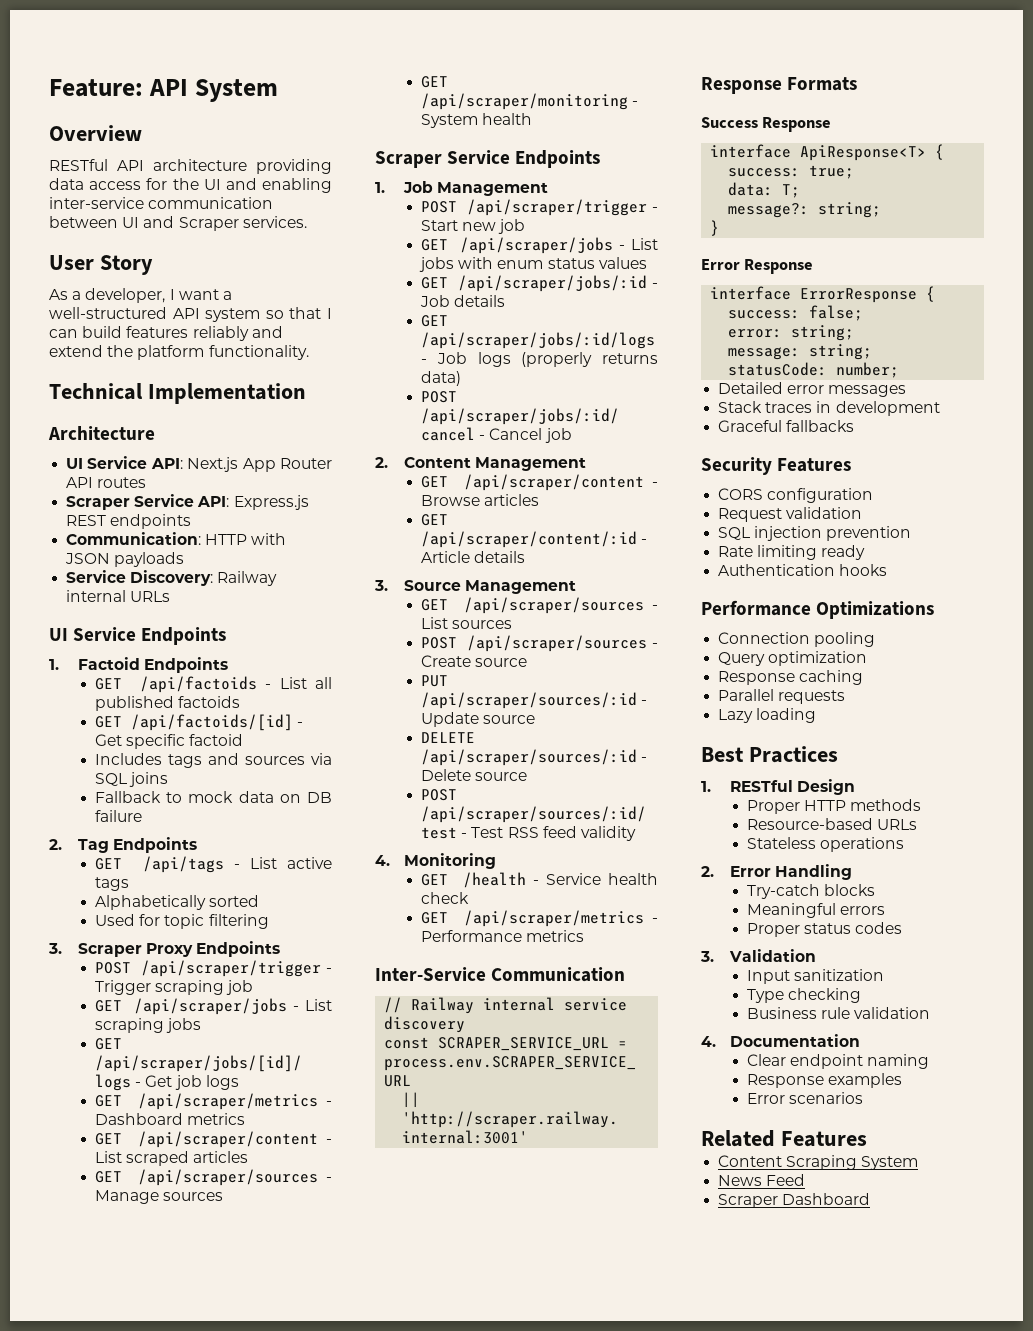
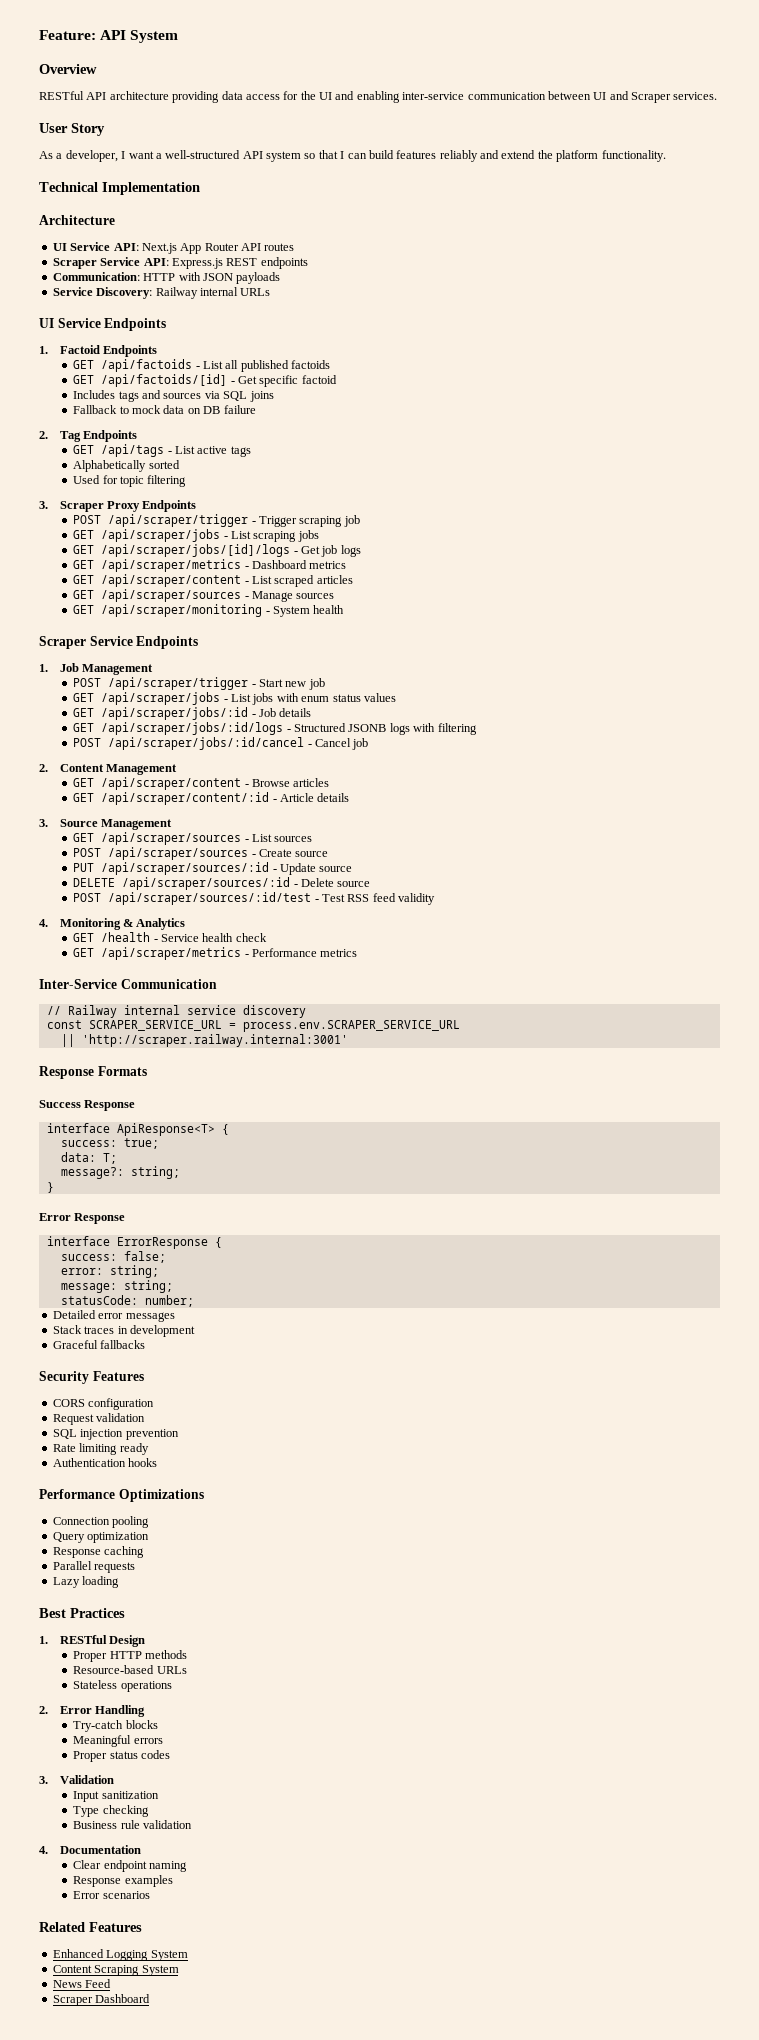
[436,352,658,367] [421,371,462,386] Job logs (properly returns data) -> [294,723,477,735] Structured JSONB logs with filtering
(497, 861) none -> [122,918,186,930] & Analytics
(867, 1139) none -> [52,1949,188,1961] // Enhanced Logging System

